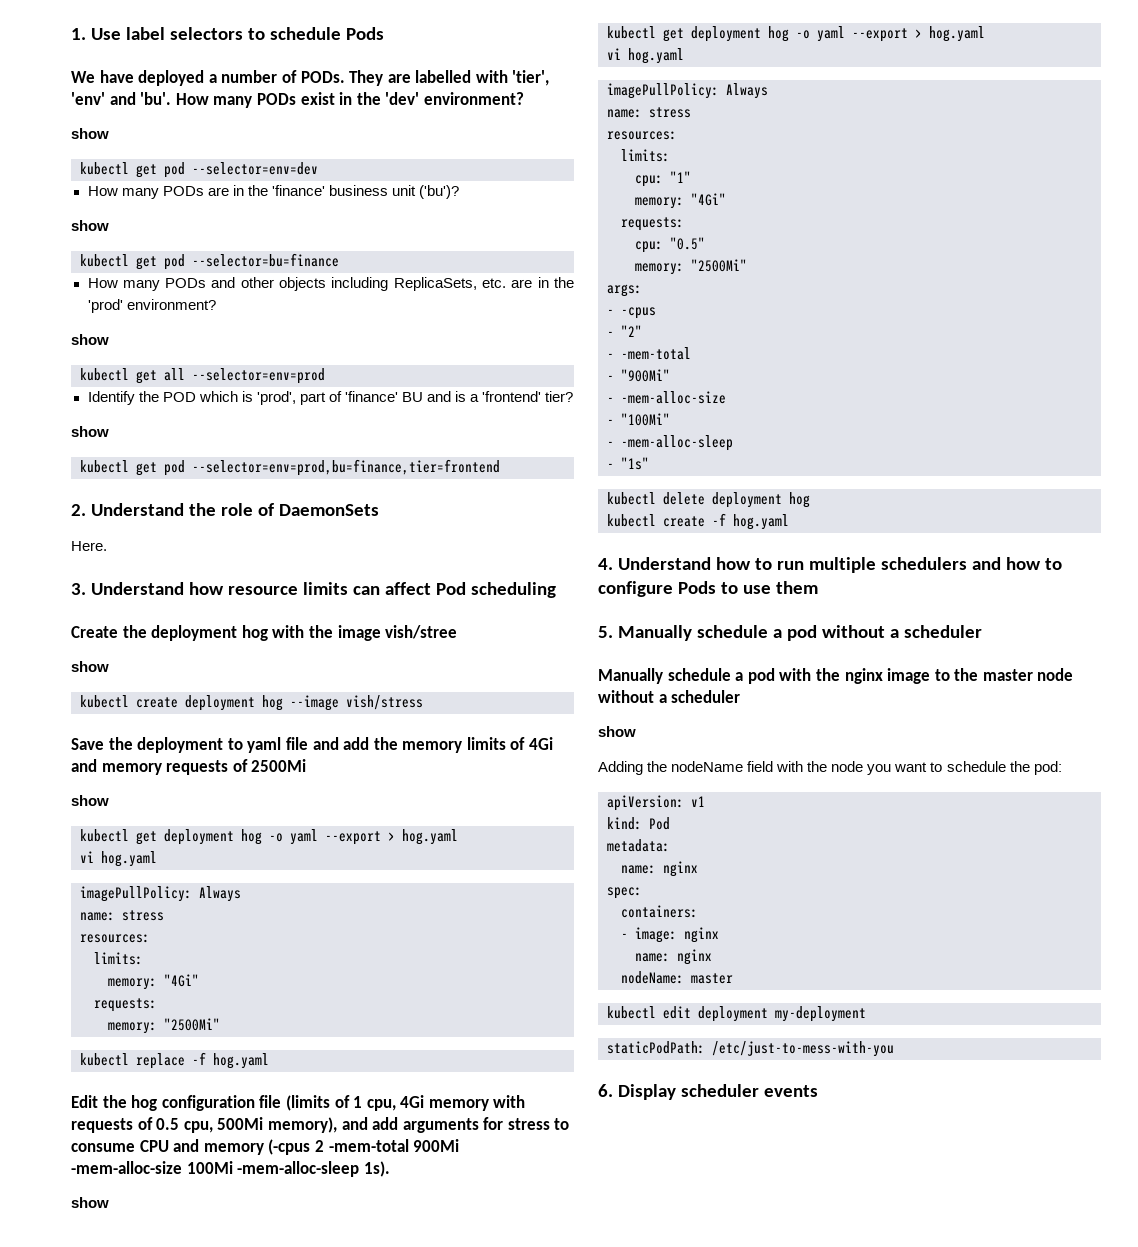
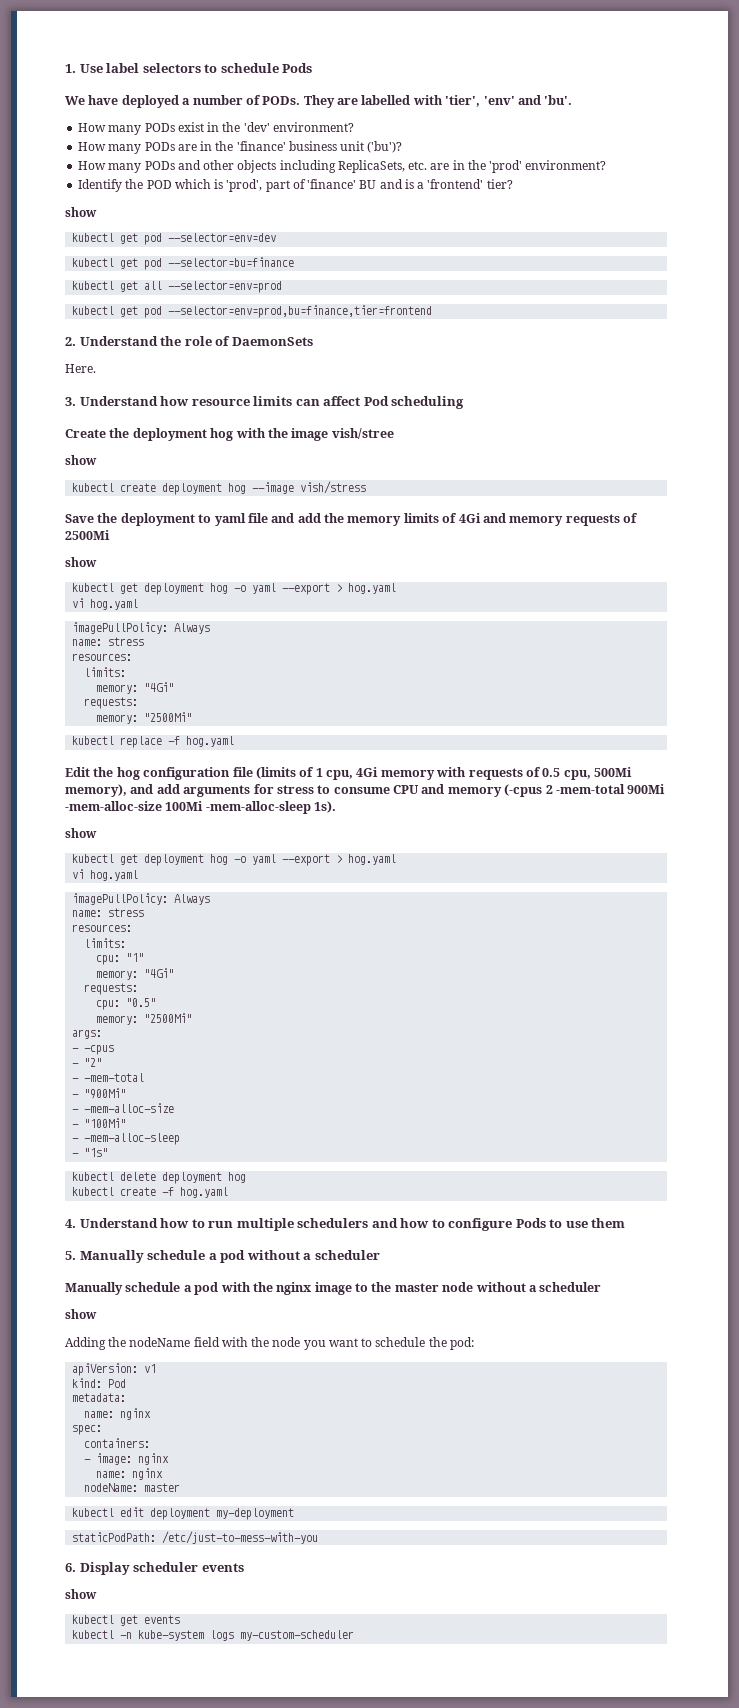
(172, 98) none -> (573, 100) //
[71,128,109,139] [80,162,318,178] // show // kubectl get pod --selector=env=dev -> (354, 127) none
[71,220,109,231] [80,253,339,270] // show // kubectl get pod --selector=bu=finance -> (403, 147) none
[71,334,109,345] [80,368,325,384] // show // kubectl get all --selector=env=prod -> (607, 165) none
(109, 431) none -> [72,233,277,245] [72,257,295,270] [72,281,283,293] // kubectl get pod --selector=env=dev // kubectl get pod --selector=bu=finance // kubectl get all --selector=env=prod
(818, 1091) none -> [65,1589,97,1599] [72,1615,181,1626] [72,1630,355,1641] // show // kubectl get events // kubectl -n kube-system logs my-custom-scheduler

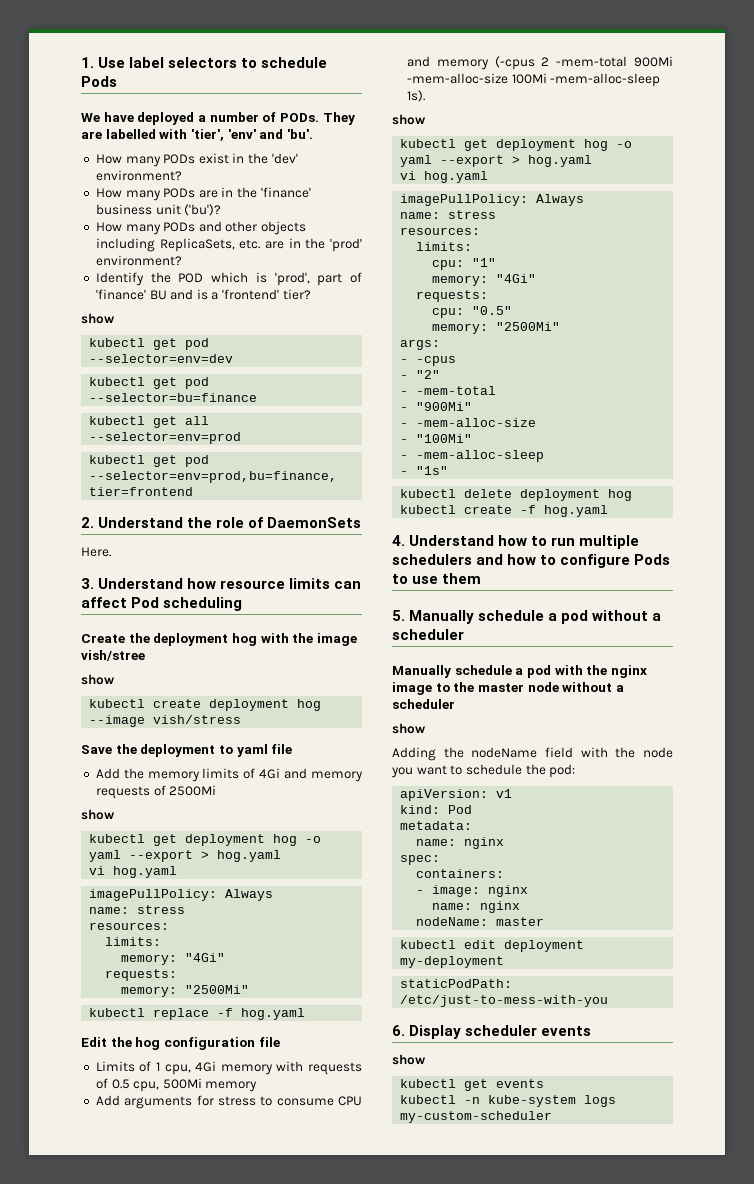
[271,513,321,523] and add -> [95,768,120,779] // Add
[255,767,296,779] (limits -> [95,1061,135,1072] // Limits
[65,784,180,797] memory), and add -> [205,1081,258,1092] [95,1095,120,1106] memory // Add

